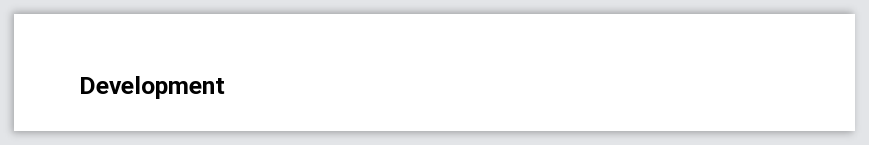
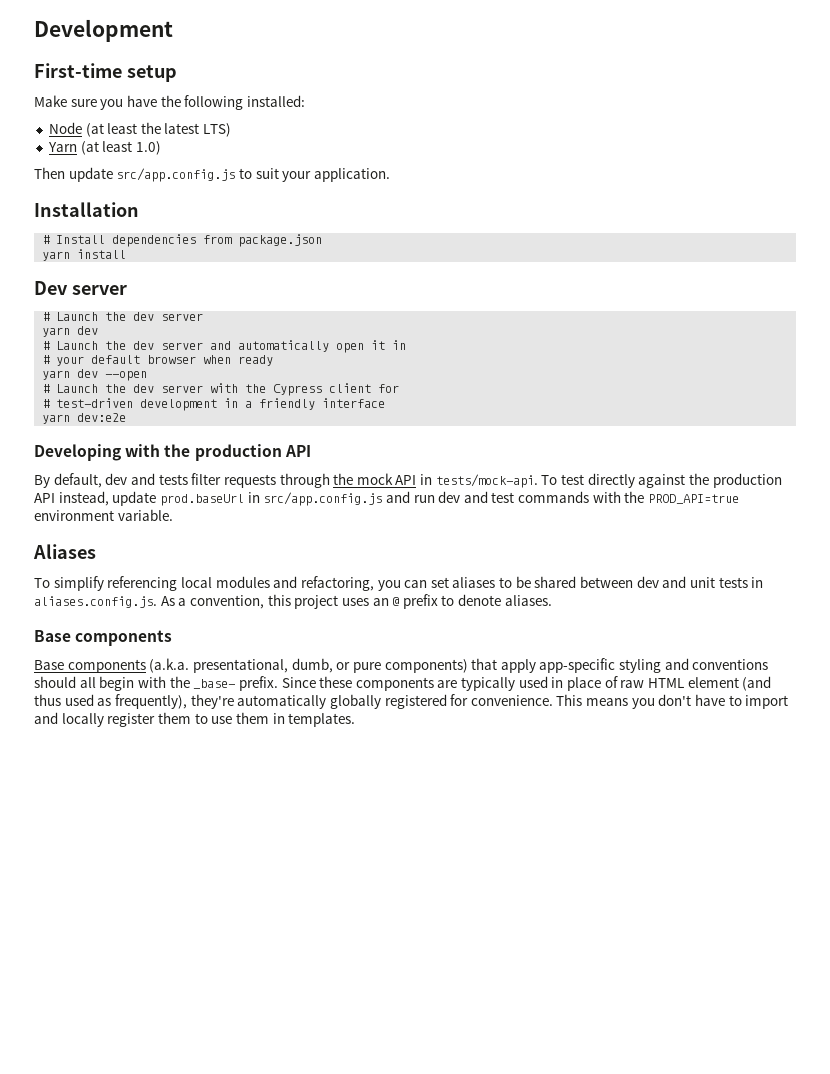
(225, 87) none -> [34,63,177,82] [34,95,305,110] [48,122,232,137] [47,141,161,155] [34,167,390,182] [34,202,139,217] [42,234,323,247] [42,249,127,261] [34,281,127,295] [42,312,204,321] [42,326,99,337] [42,340,407,353] [42,355,274,366] [42,369,148,381] [42,383,400,396] [42,398,386,411] [42,413,127,424] [34,444,311,461] [34,473,782,488] [34,491,740,506] [34,509,173,521] [33,544,96,559] [34,576,764,591] [34,594,552,609] [34,630,173,646] [34,658,769,673] [34,676,772,691] [34,694,789,709] [34,712,356,727] // First-time setup // Make sure you have the following installed: // Node (at least the latest LTS) // Yarn (at least 1.0) // Then update src/app.config.js to suit your application. // Installation // # Install dependencies from package.json // yarn install // Dev server // # Launch the dev server // yarn dev // # Launch the dev server and automatically open it in // # your default browser when ready // yarn dev --open // # Launch the dev server with the Cypress client for // # test-driven development in a friendly interface // yarn dev:e2e // Developing with the production API // By default, dev and tests filter requests through the mock API in tests/mock-api. To test directly against the production API instead, update prod.baseUrl in src/app.config.js and run dev and test commands with the PROD_API=true environment variable. // Aliases // To simplify referencing local modules and refactoring, you can set aliases to be shared between dev and unit tests in aliases.config.js. As a convention, this project uses an @ prefix to denote aliases. // Base components // Base components (a.k.a. presentational, dumb, or pure components) that apply app-specific styling and conventions should all begin with the _base- prefix. Since these components are typically used in place of raw HTML element (and thus used as frequently), they're automatically globally registered for convenience. This means you don't have to import and locally register them to use them in templates.

